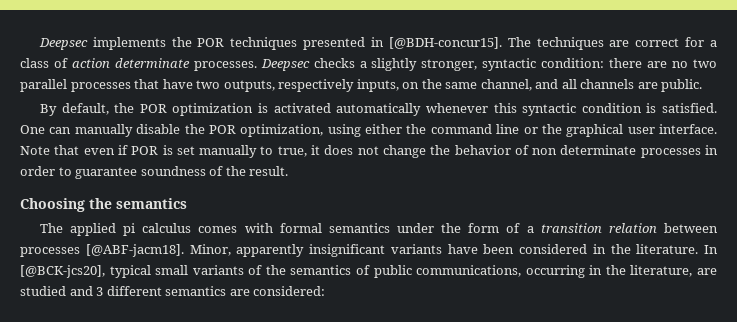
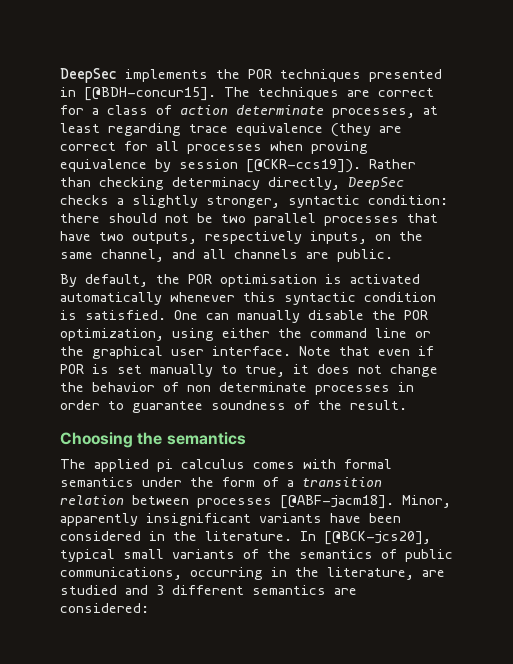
[38,38,88,50] Deepsec -> [60,68,117,83] DeepSec
[193,59,310,71] processes. Deepsec -> [332,106,438,118] [60,123,402,137] [60,141,368,154] [60,159,416,173] [60,177,404,190] processes, at least regarding trace equivalence (they are correct for all processes when proving equivalence by session [@CKR-ccs19]). Rather than checking determinacy directly, DeepSec
[647,61,689,68] are no -> [108,213,213,223] should not be
[172,103,254,116] optimization -> [220,274,317,287] optimisation

